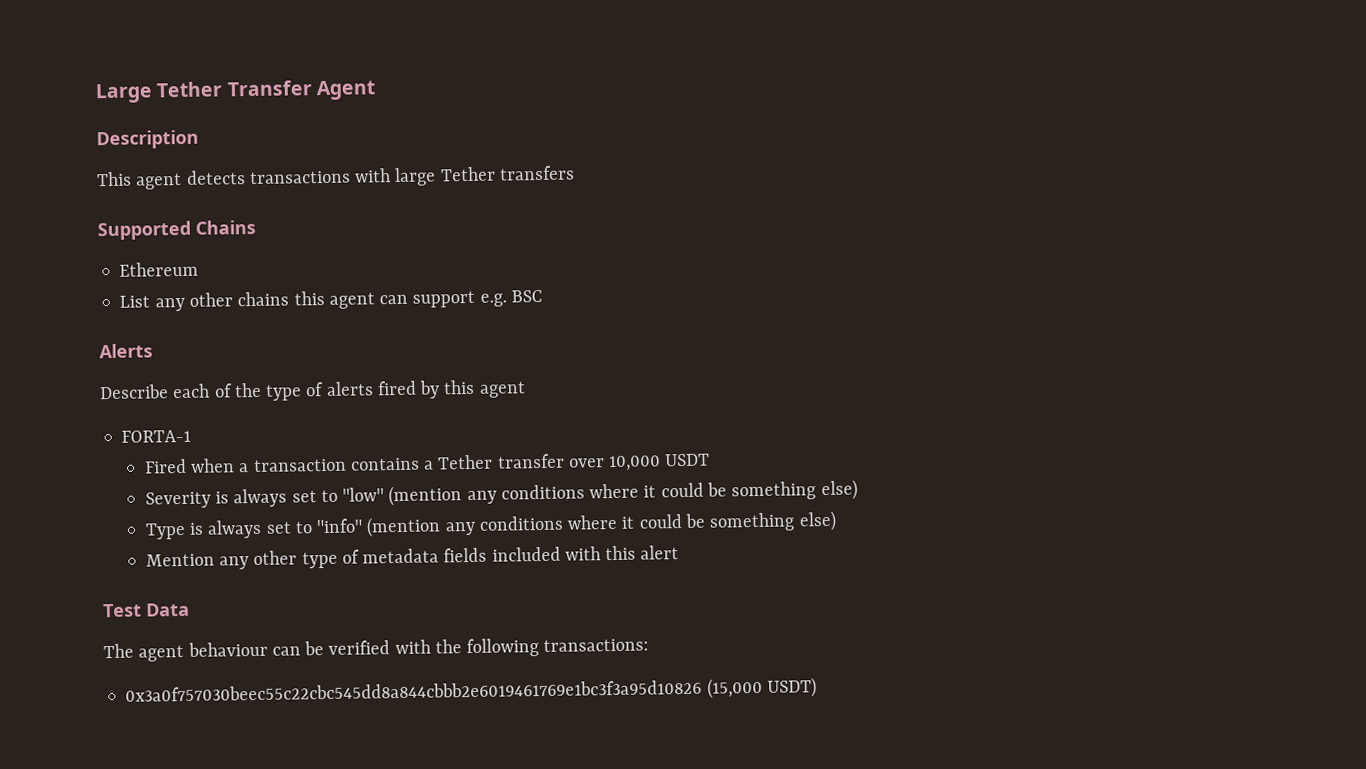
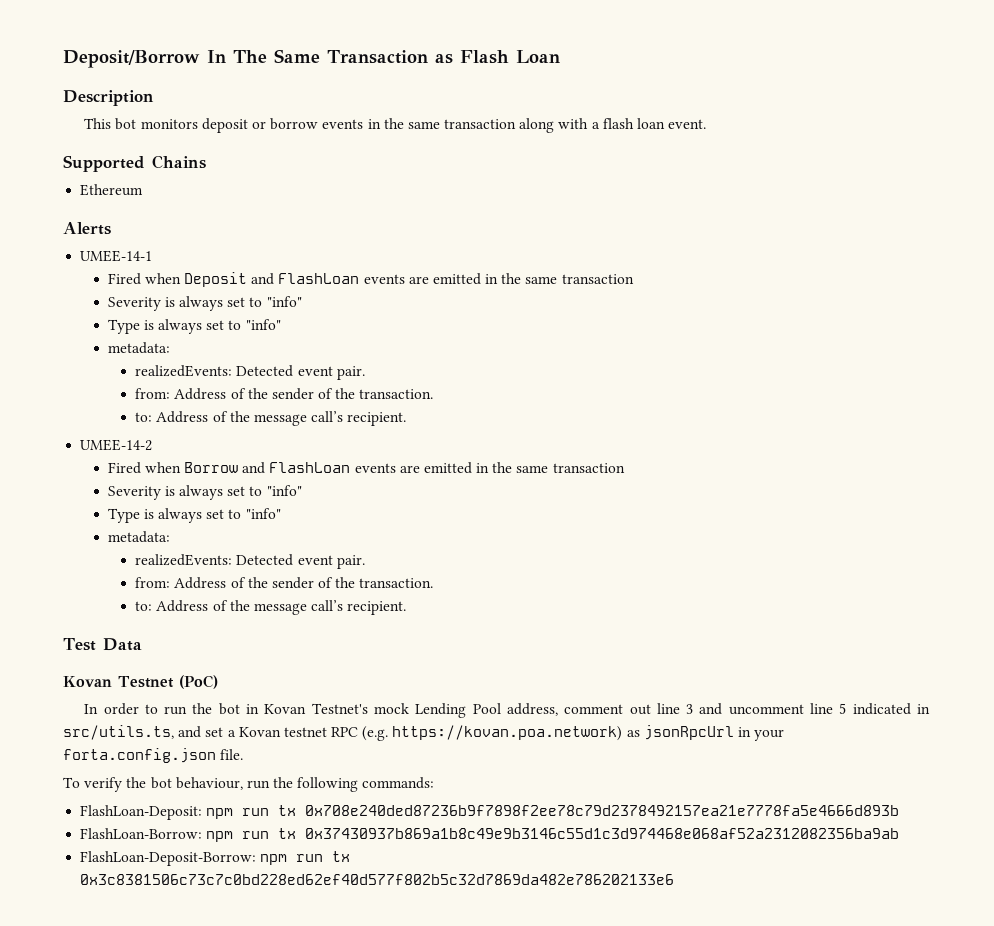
[95,80,375,104] [96,129,199,150] [96,165,575,190] [97,219,256,241] [119,261,200,277] [119,289,542,312] [99,343,153,359] [99,379,526,401] [121,429,192,443] [143,453,711,474] [144,479,858,509] [144,510,837,540] [145,545,680,570] [103,602,190,618] [103,638,650,662] [125,677,817,702] Large Tether Transfer Agent // Description // This agent detects transactions with large Tether transfers // Supported Chains // Ethereum // List any other chains this agent can support e.g. BSC // Alerts // Describe each of the type of alerts fired by this agent // FORTA-1 // Fired when a transaction contains a Tether transfer over 10,000 USDT // Severity is always set to "low" (mention any conditions where it could be something else) // Type is always set to "info" (mention any conditions where it could be something else) // Mention any other type of metadata fields included with this alert // Test Data // The agent behaviour can be verified with the following transactions: // 0x3a0f757030beec55c22cbc545dd8a844cbbb2e6019461769e1bc3f3a95d10826 (15,000 USDT) -> [63,49,560,68] [63,90,154,106] [84,118,707,133] [63,155,206,172] [80,184,144,196] [63,222,111,235] [80,250,153,262] [107,272,634,287] [107,296,302,311] [107,319,281,334] [107,342,170,354] [135,365,365,380] [135,388,434,400] [135,411,407,426] [80,439,153,451] [107,462,625,474] [107,485,302,500] [107,508,281,523] [107,531,170,543] [135,554,365,569] [135,577,434,589] [135,600,407,615] [63,638,142,651] [63,675,218,689] [84,703,931,718] [63,725,785,741] [63,748,244,763] [63,777,435,792] [80,805,900,820] [80,828,900,842] [80,851,351,866] [80,874,675,885] Deposit/Borrow In The Same Transaction as Flash Loan // Description // This bot monitors deposit or borrow events in the same transaction along with a flash loan event. // Supported Chains // Ethereum // Alerts // UMEE-14-1 // Fired when Deposit and FlashLoan events are emitted in the same transaction // Severity is always set to "info" // Type is always set to "info" // metadata: // realizedEvents: Detected event pair. // from: Address of the sender of the transaction. // to: Address of the message call’s recipient. // UMEE-14-2 // Fired when Borrow and FlashLoan events are emitted in the same transaction // Severity is always set to "info" // Type is always set to "info" // metadata: // realizedEvents: Detected event pair. // from: Address of the sender of the transaction. // to: Address of the message call’s recipient. // Test Data // Kovan Testnet (PoC) // In order to run the bot in Kovan Testnet's mock Lending Pool address, comment out line 3 and uncomment line 5 indicated in src/utils.ts, and set a Kovan testnet RPC (e.g. https://kovan.poa.network) as jsonRpcUrl in your forta.config.json file. // To verify the bot behaviour, run the following commands: // FlashLoan-Deposit: npm run tx 0x708e240ded87236b9f7898f2ee78c79d2378492157ea21e7778fa5e4666d893b // FlashLoan-Borrow: npm run tx 0x37430937b869a1b8c49e9b3146c55d1c3d974468e068af52a2312082356ba9ab // FlashLoan-Deposit-Borrow: npm run tx 0x3c8381506c73c7c0bd228ed62ef40d577f802b5c32d7869da482e786202133e6

